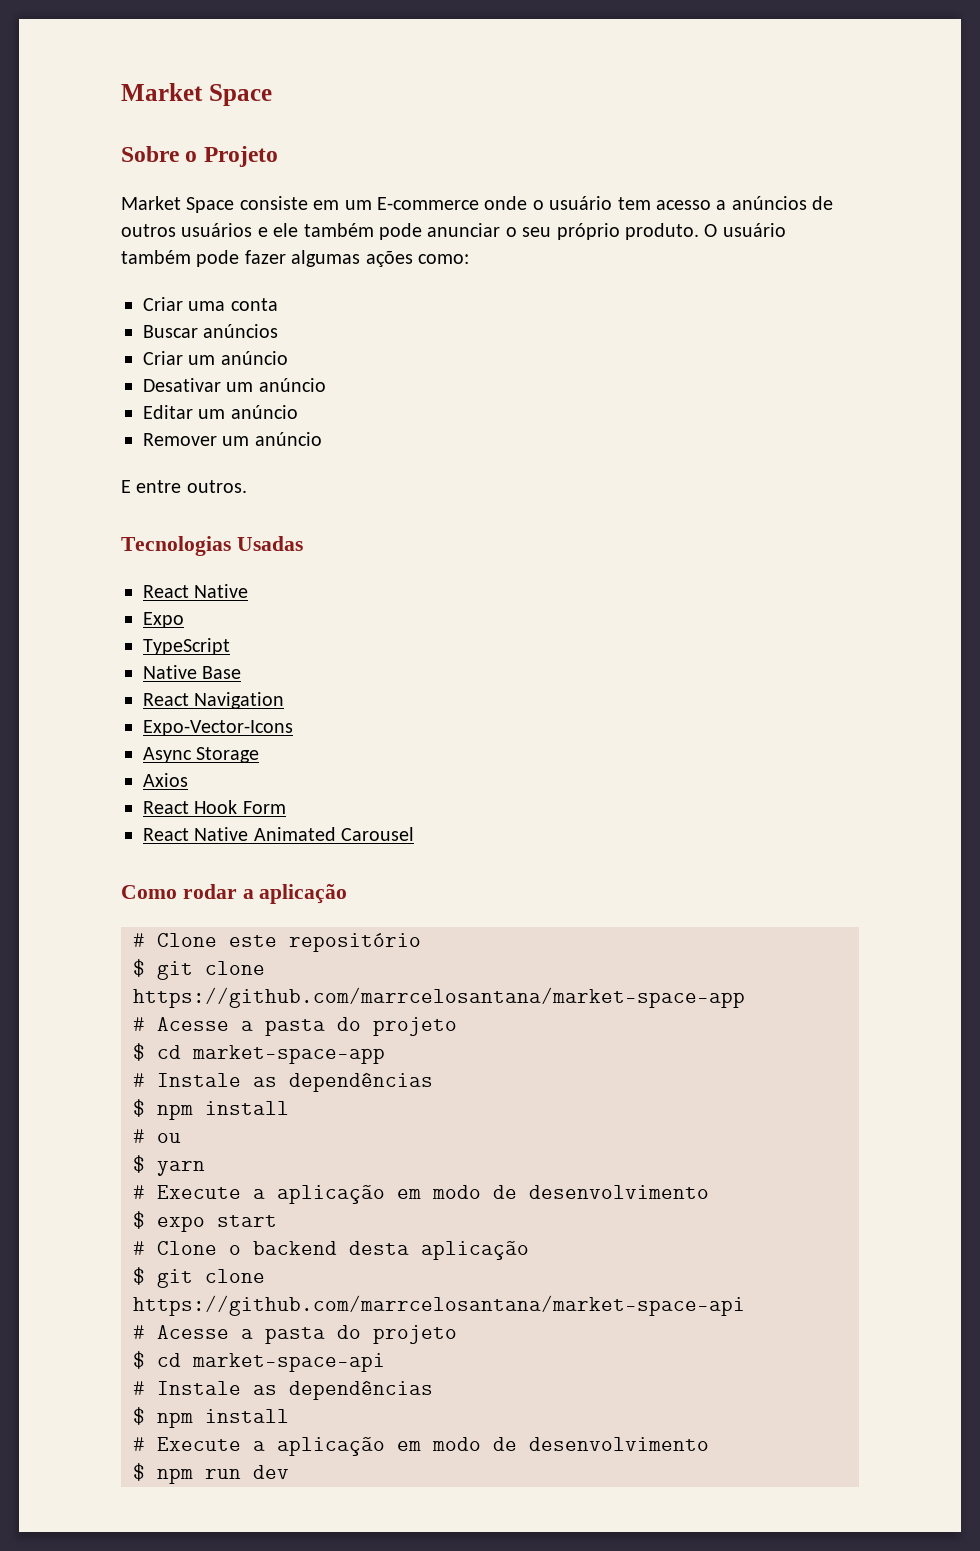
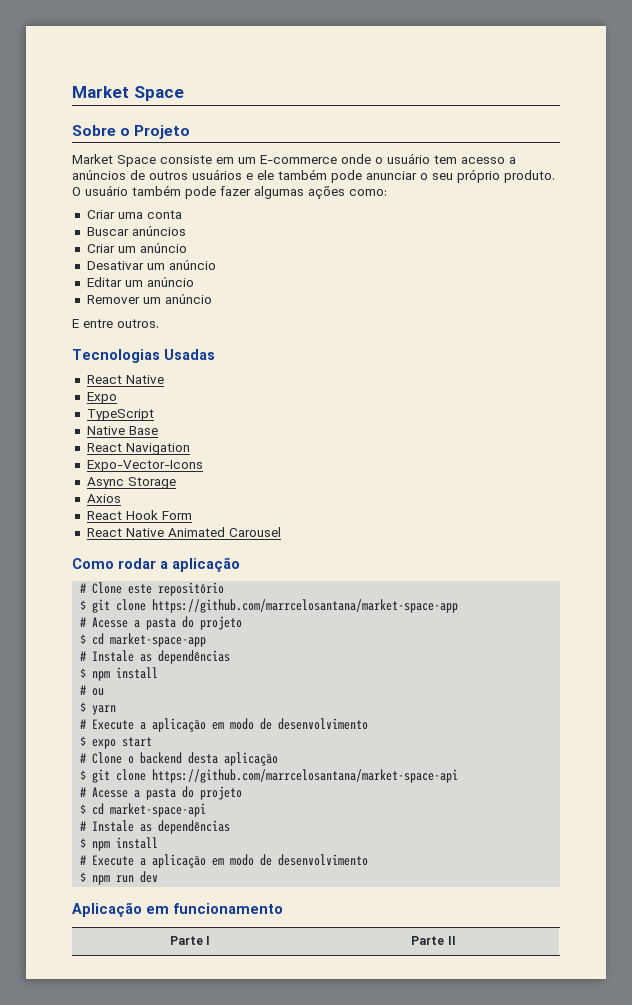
(289, 1472) none -> [72,902,283,917] [169,936,211,945] [411,936,456,945] // Aplicação em funcionamento // Parte I | Parte II

